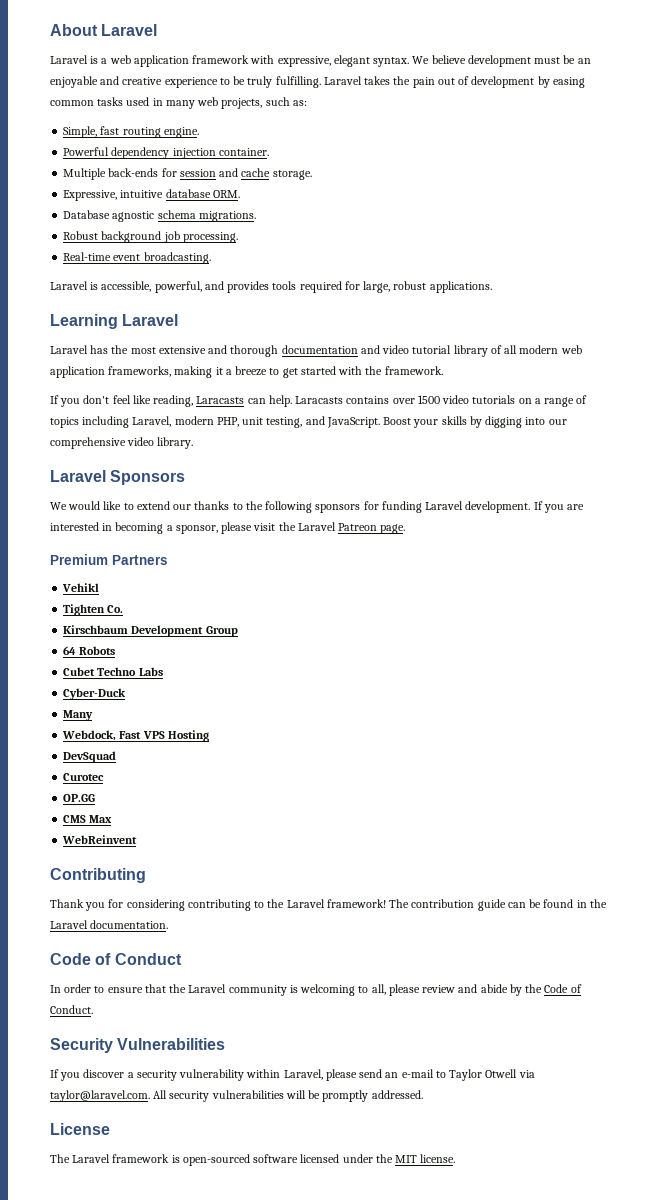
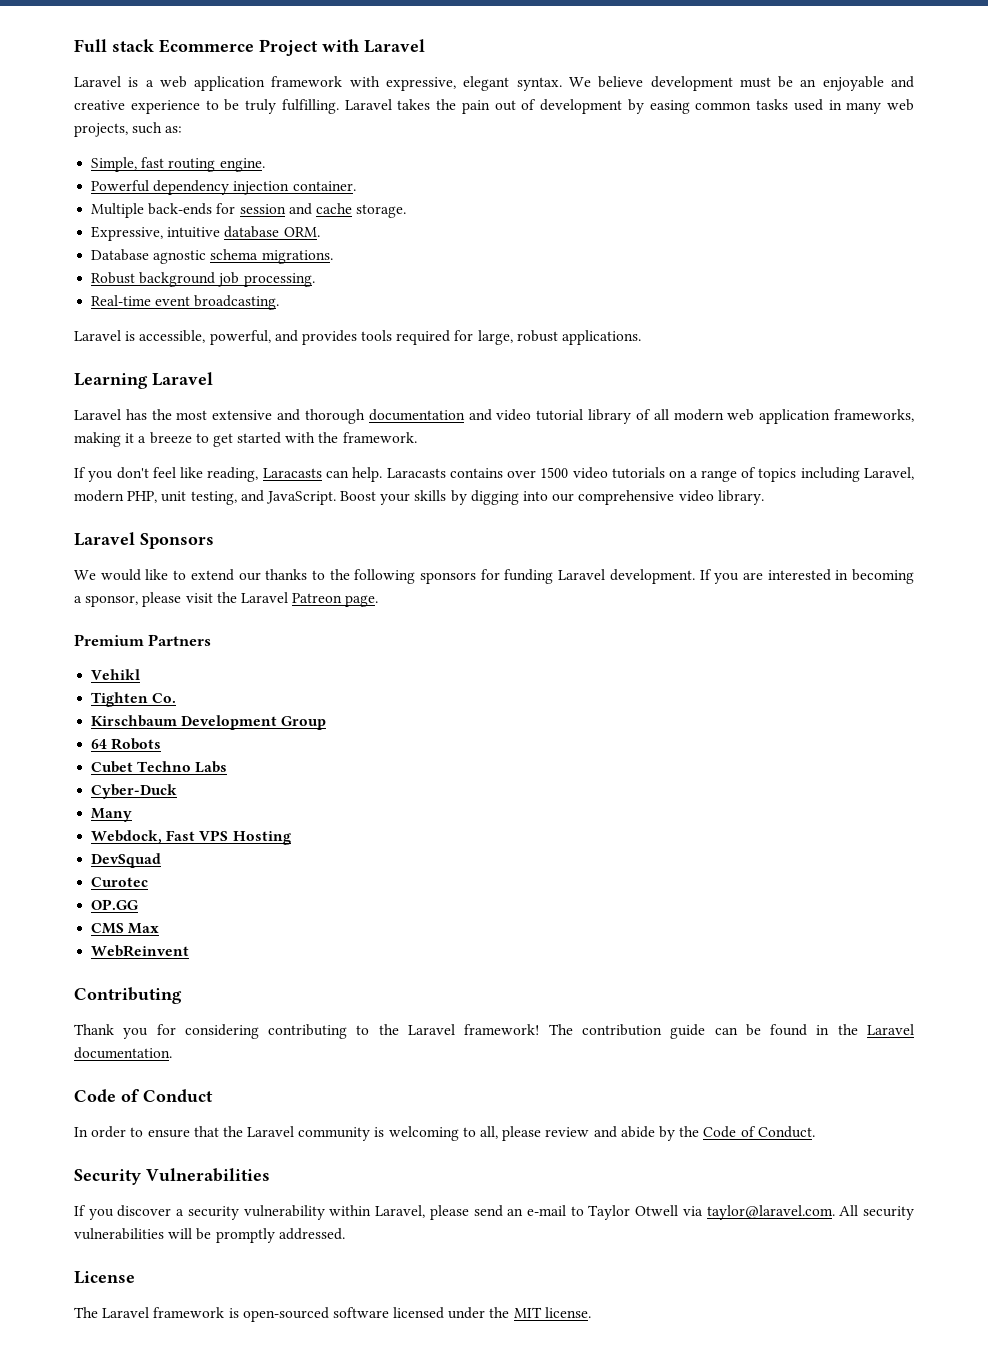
[50,24,98,36] About -> [74,39,359,56] Full stack Ecommerce Project with

